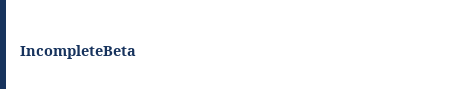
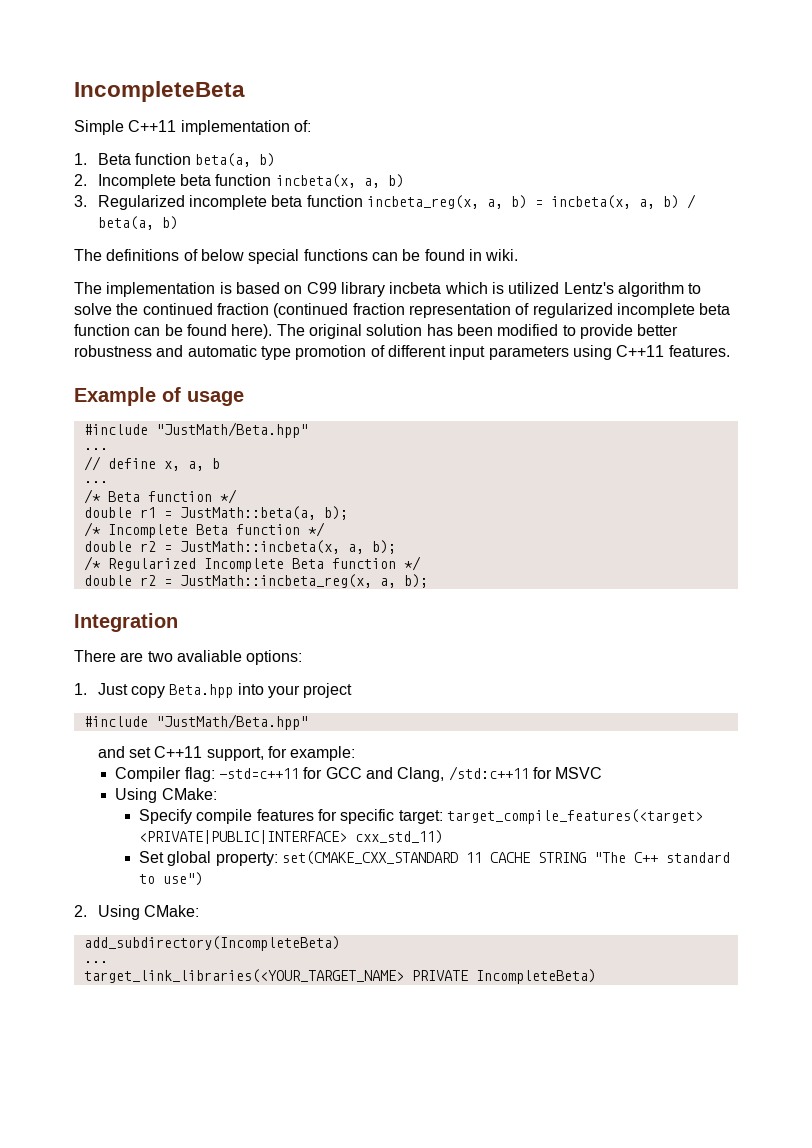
(136, 52) none -> [74,120,311,135] [74,153,276,167] [74,174,404,189] [74,194,696,210] [97,216,178,230] [74,249,519,264] [74,282,702,297] [74,303,731,318] [74,324,679,339] [74,345,730,360] [74,387,244,406] [83,422,308,438] [83,448,108,450] [83,456,220,471] [83,481,108,483] [83,489,237,504] [83,506,348,520] [83,522,325,538] [83,540,396,554] [83,556,421,572] [83,574,428,588] [74,613,178,632] [74,650,303,665] [74,683,353,698] [83,714,308,730] [97,746,356,761] [115,766,603,782] [115,788,217,803] [138,809,703,824] [138,830,443,844] [138,851,730,866] [138,872,203,886] [74,905,199,920] [83,936,340,951] [83,961,108,963] [83,969,596,984] // Simple C++11 implementation of: // 1. Beta function beta(a, b) // 2. Incomplete beta function incbeta(x, a, b) // 3. Regularized incomplete beta function incbeta_reg(x, a, b) = incbeta(x, a, b) / beta(a, b) // The definitions of below special functions can be found in wiki. // The implementation is based on C99 library incbeta which is utilized Lentz's algorithm to solve the continued fraction (continued fraction representation of regularized incomplete beta function can be found here). The original solution has been modified to provide better robustness and automatic type promotion of different input parameters using C++11 features. // Example of usage // #include "JustMath/Beta.hpp" // ... // // define x, a, b // ... // /* Beta function */ // double r1 = JustMath::beta(a, b); // /* Incomplete Beta function */ // double r2 = JustMath::incbeta(x, a, b); // /* Regularized Incomplete Beta function */ // double r2 = JustMath::incbeta_reg(x, a, b); // Integration // There are two avaliable options: // 1. Just copy Beta.hpp into your project // #include "JustMath/Beta.hpp" // and set C++11 support, for example: // Compiler flag: -std=c++11 for GCC and Clang, /std:c++11 for MSVC // Using CMake: // Specify compile features for specific target: target_compile_features(<target> <PRIVATE|PUBLIC|INTERFACE> cxx_std_11) // Set global property: set(CMAKE_CXX_STANDARD 11 CACHE STRING "The C++ standard to use") // 2. Using CMake: // add_subdirectory(IncompleteBeta) // ... // target_link_libraries(<YOUR_TARGET_NAME> PRIVATE IncompleteBeta)

